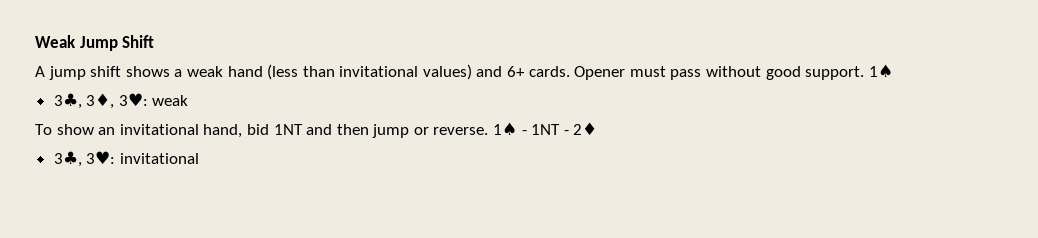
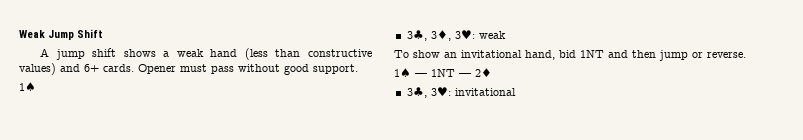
[339,66,419,77] invitational -> [308,49,373,57] constructive
(865, 73) none -> (358, 69) //
[493,122,569,135] 1♠ - 1NT - -> [394,68,471,77] // 1♠ — 1NT —

